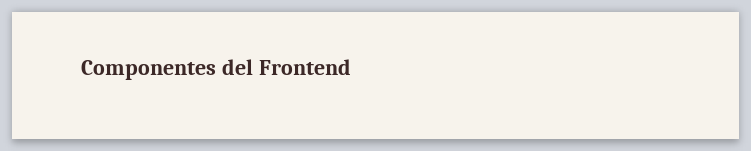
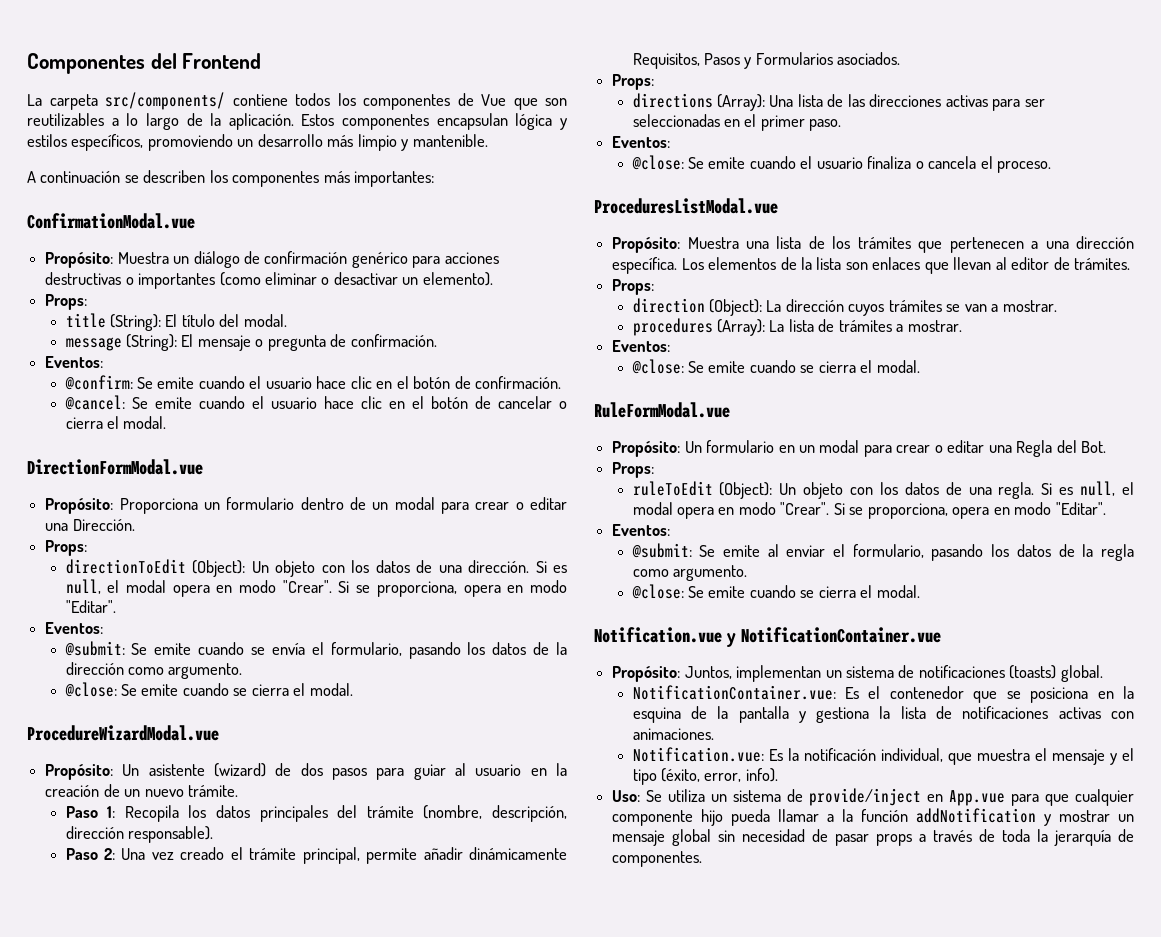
(351, 67) none -> [27,92,567,110] [27,113,567,130] [27,134,488,151] [27,170,435,187] [27,213,195,229] [45,251,499,268] [45,272,493,289] [45,294,88,310] [65,313,287,331] [65,334,437,351] [45,356,104,368] [64,375,562,390] [64,395,567,410] [65,416,167,429] [27,459,203,475] [45,497,568,514] [45,519,135,531] [45,540,88,556] [65,559,567,577] [65,579,568,597] [65,600,116,613] [45,622,104,634] [64,641,567,659] [65,662,243,679] [64,682,353,697] [27,725,219,741] [45,763,567,780] [45,784,238,797] [65,805,567,822] [65,826,214,843] [65,847,567,864] [632,52,901,69] [612,74,655,90] [632,93,1045,111] [632,114,842,131] [612,136,671,148] [631,155,1052,173] [594,198,778,214] [612,236,1134,253] [612,257,1131,274] [612,279,655,295] [632,298,1057,316] [632,318,962,336] [612,340,671,352] [631,359,920,374] [594,402,730,418] [612,440,1107,457] [612,462,655,478] [632,481,1134,499] [632,502,1106,519] [612,524,671,536] [631,543,1135,561] [632,565,748,581] [631,584,920,599] [594,627,941,647] [612,665,1103,682] [632,685,1134,703] [632,706,1134,723] [632,728,714,740] [632,747,1134,765] [632,768,778,785] [612,788,1134,806] [612,808,1134,826] [612,829,1134,846] [612,851,703,867] // La carpeta src/components/ contiene todos los componentes de Vue que son reutilizables a lo largo de la aplicación. Estos componentes encapsulan lógica y estilos específicos, promoviendo un desarrollo más limpio y mantenible. // A continuación se describen los componentes más importantes: // ConfirmationModal.vue // Propósito: Muestra un diálogo de confirmación genérico para acciones destructivas o importantes (como eliminar o desactivar un elemento). // Props: // title (String): El título del modal. // message (String): El mensaje o pregunta de confirmación. // Eventos: // @confirm: Se emite cuando el usuario hace clic en el botón de confirmación. // @cancel: Se emite cuando el usuario hace clic en el botón de cancelar o cierra el modal. // DirectionFormModal.vue // Propósito: Proporciona un formulario dentro de un modal para crear o editar una Dirección. // Props: // directionToEdit (Object): Un objeto con los datos de una dirección. Si es null, el modal opera en modo "Crear". Si se proporciona, opera en modo "Editar". // Eventos: // @submit: Se emite cuando se envía el formulario, pasando los datos de la dirección como argumento. // @close: Se emite cuando se cierra el modal. // ProcedureWizardModal.vue // Propósito: Un asistente (wizard) de dos pasos para guiar al usuario en la creación de un nuevo trámite. // Paso 1: Recopila los datos principales del trámite (nombre, descripción, dirección responsable). // Paso 2: Una vez creado el trámite principal, permite añadir dinámicamente Requisitos, Pasos y Formularios asociados. // Props: // directions (Array): Una lista de las direcciones activas para ser seleccionadas en el primer paso. // Eventos: // @close: Se emite cuando el usuario finaliza o cancela el proceso. // ProceduresListModal.vue // Propósito: Muestra una lista de los trámites que pertenecen a una dirección específica. Los elementos de la lista son enlaces que llevan al editor de trámites. // Props: // direction (Object): La dirección cuyos trámites se van a mostrar. // procedures (Array): La lista de trámites a mostrar. // Eventos: // @close: Se emite cuando se cierra el modal. // RuleFormModal.vue // Propósito: Un formulario en un modal para crear o editar una Regla del Bot. // Props: // ruleToEdit (Object): Un objeto con los datos de una regla. Si es null, el modal opera en modo "Crear". Si se proporciona, opera en modo "Editar". // Eventos: // @submit: Se emite al enviar el formulario, pasando los datos de la regla como argumento. // @close: Se emite cuando se cierra el modal. // Notification.vue y NotificationContainer.vue // Propósito: Juntos, implementan un sistema de notificaciones (toasts) global. // NotificationContainer.vue: Es el contenedor que se posiciona en la esquina de la pantalla y gestiona la lista de notificaciones activas con animaciones. // Notification.vue: Es la notificación individual, que muestra el mensaje y el tipo (éxito, error, info). // Uso: Se utiliza un sistema de provide/inject en App.vue para que cualquier componente hijo pueda llamar a la función addNotification y mostrar un mensaje global sin necesidad de pasar props a través de toda la jerarquía de componentes.

